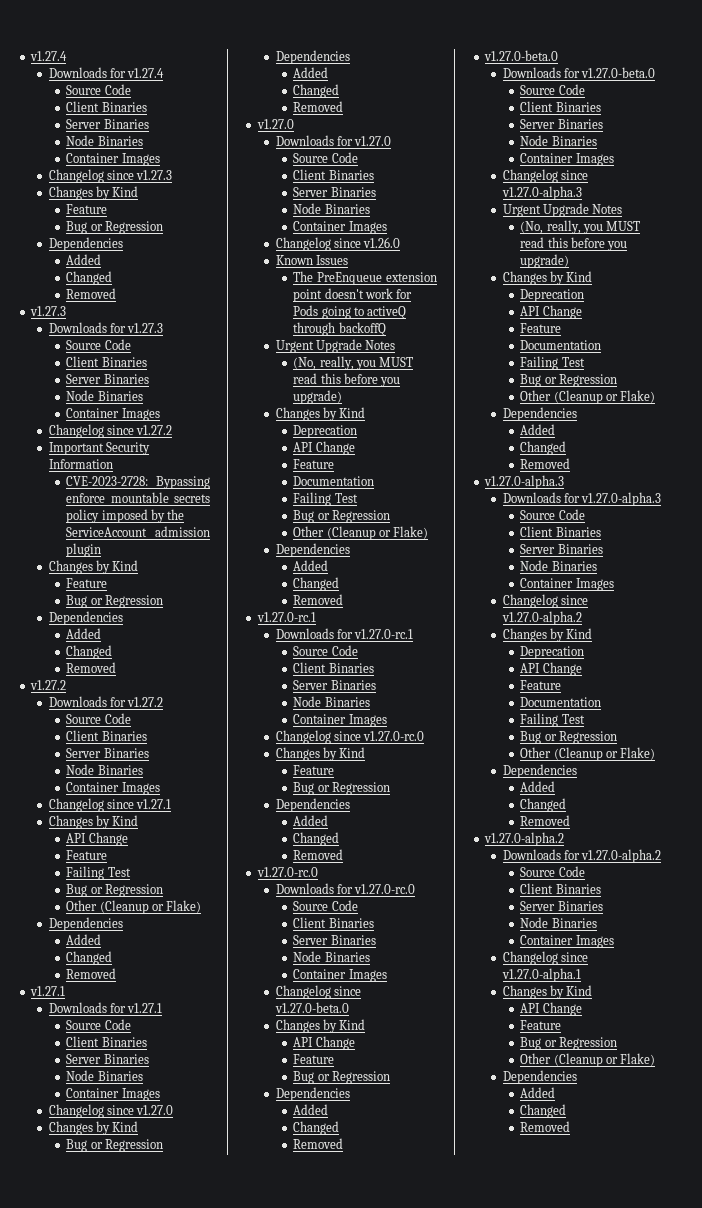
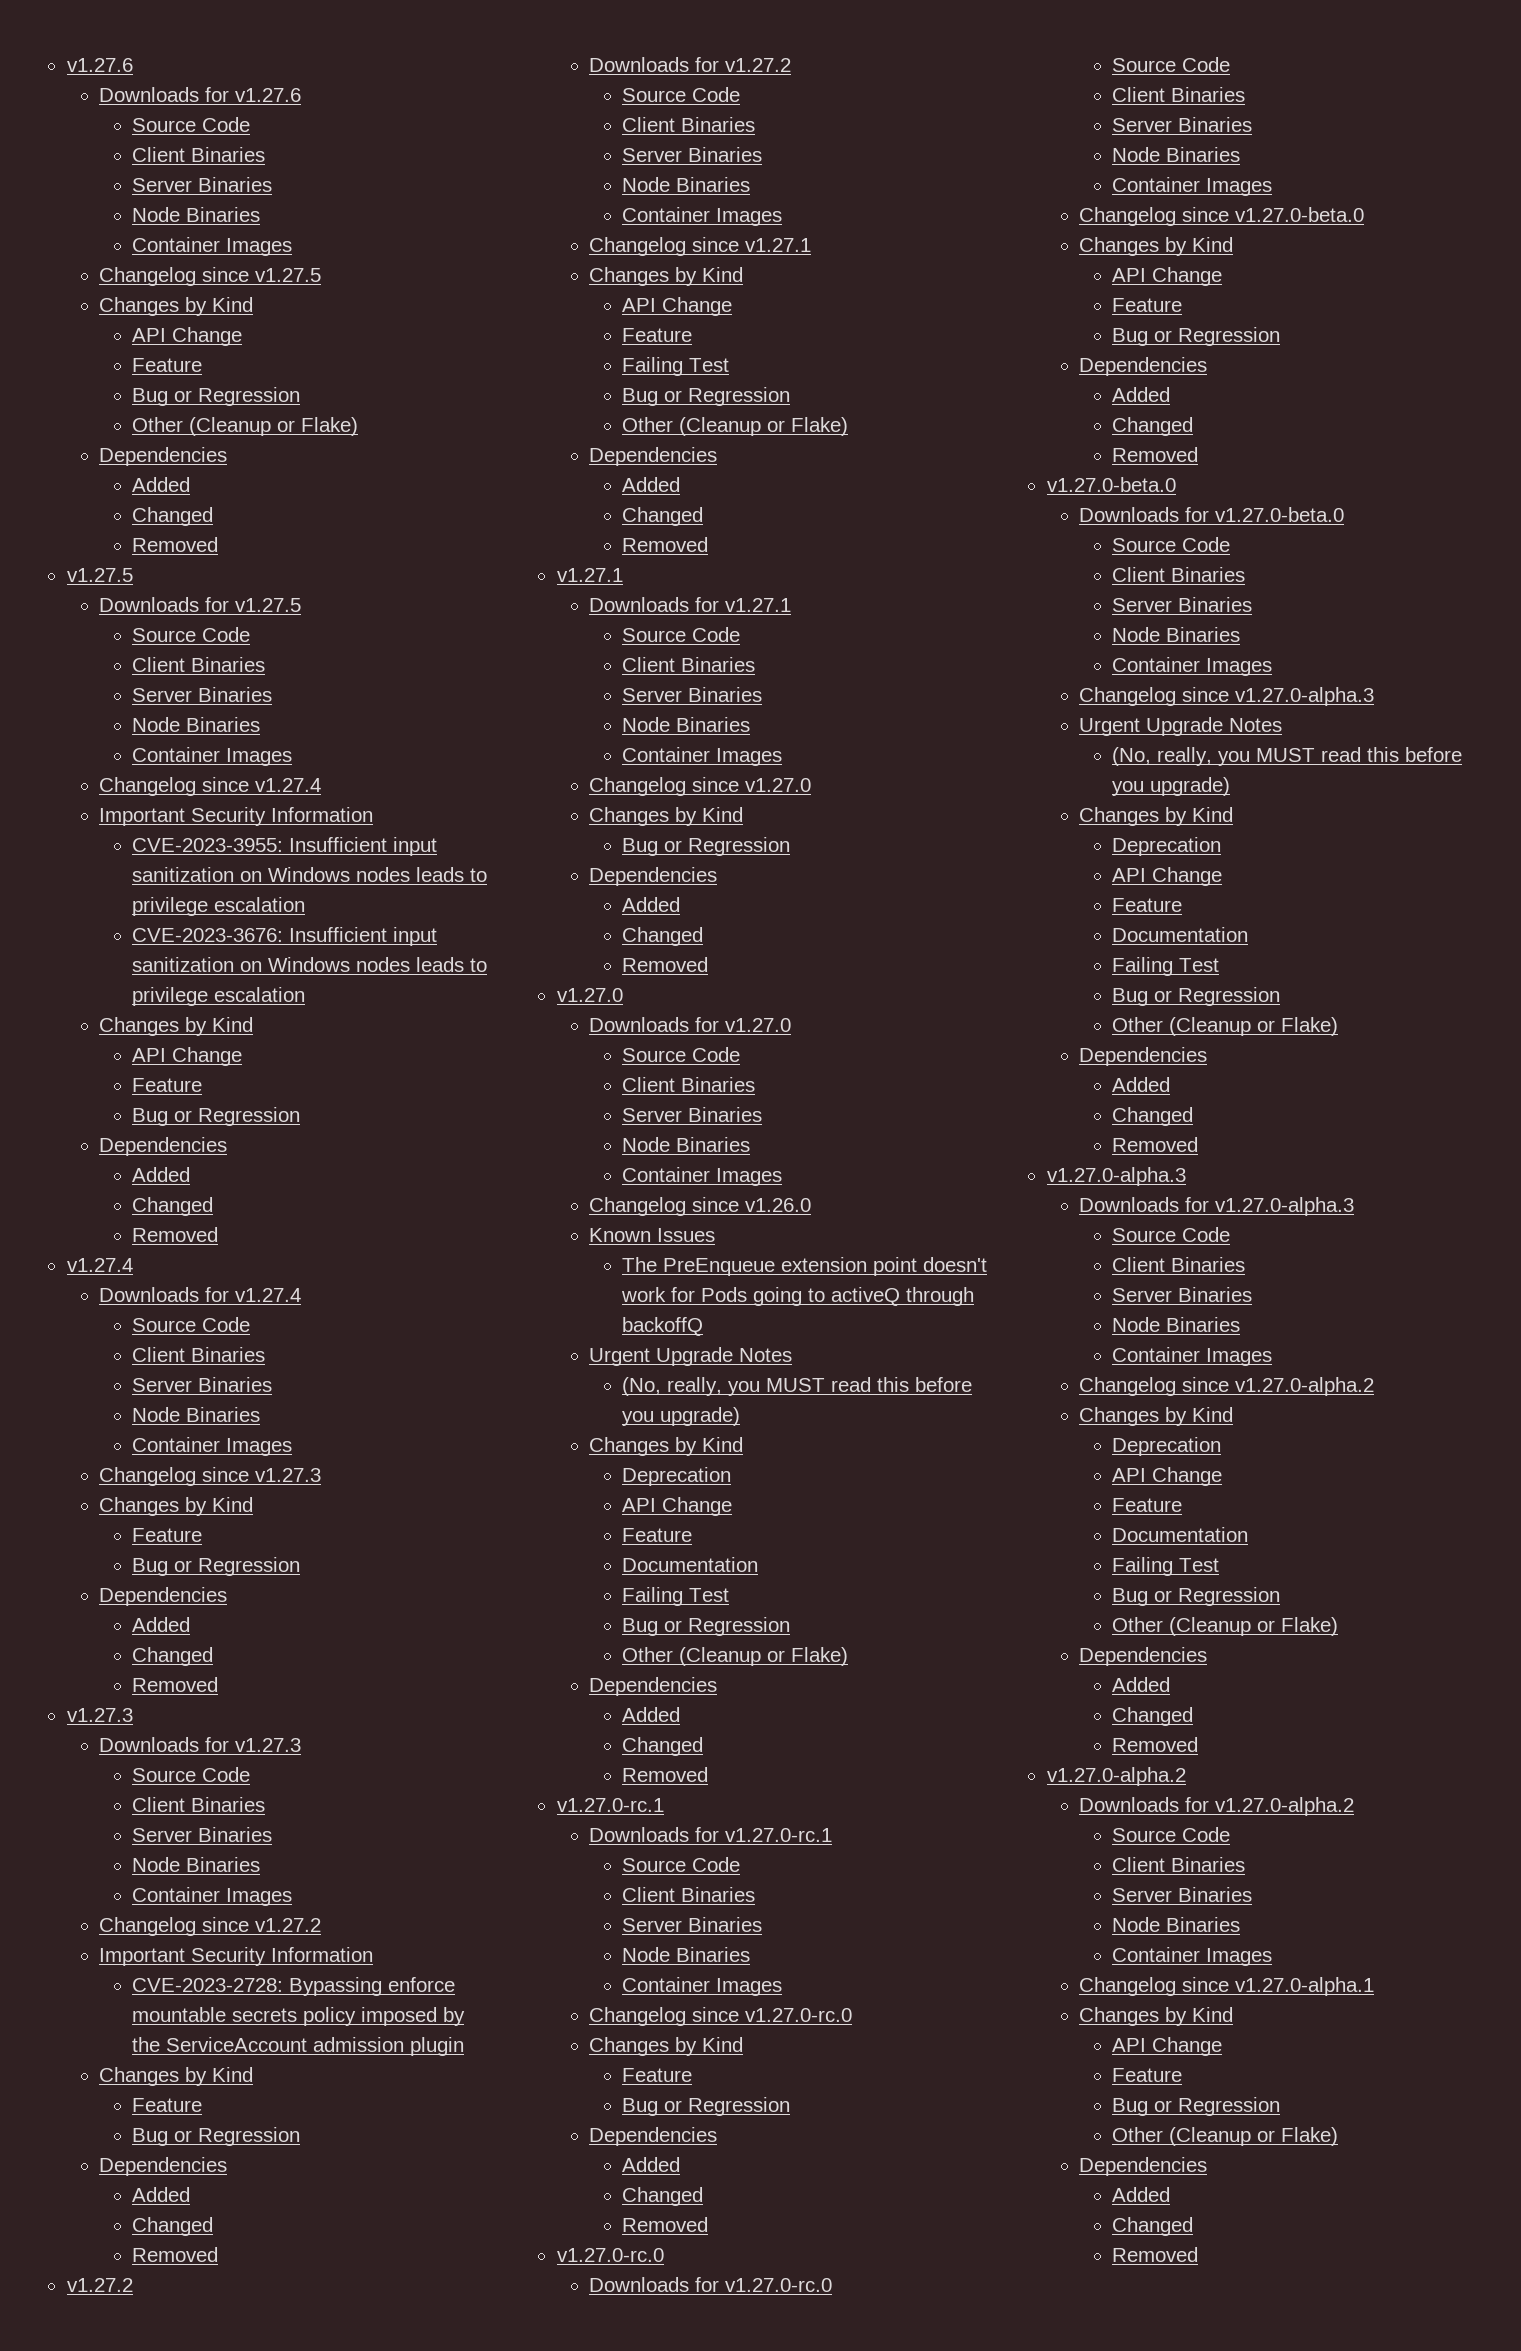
(29, 56) none -> [66,58,133,72] [99,87,302,102] [131,117,250,132] [131,147,265,162] [131,177,272,192] [131,207,260,222] [131,237,292,256] [99,267,322,286] [99,297,254,316] [131,327,242,346] [131,358,202,372] [131,387,300,406] [131,417,358,436] [99,447,228,466] [131,477,190,492] [131,507,213,526] [131,537,218,552] [66,568,133,582] [99,597,302,612] [131,627,250,642] [131,657,265,672] [131,687,272,702] [131,717,260,732] [131,747,292,766] [99,777,322,796] [99,807,374,826] [131,837,437,856] [131,867,487,882] [131,897,305,916] [131,927,437,946] [131,957,487,972] [131,987,305,1006] [99,1017,254,1036] [131,1047,242,1066] [131,1078,202,1092] [131,1107,300,1126] [99,1137,228,1156] [131,1167,190,1182] [131,1197,213,1216] [131,1227,218,1242] v1.27.6 // Downloads for v1.27.6 // Source Code // Client Binaries // Server Binaries // Node Binaries // Container Images // Changelog since v1.27.5 // Changes by Kind // API Change // Feature // Bug or Regression // Other (Cleanup or Flake) // Dependencies // Added // Changed // Removed // v1.27.5 // Downloads for v1.27.5 // Source Code // Client Binaries // Server Binaries // Node Binaries // Container Images // Changelog since v1.27.4 // Important Security Information // CVE-2023-3955: Insufficient input sanitization on Windows nodes leads to privilege escalation // CVE-2023-3676: Insufficient input sanitization on Windows nodes leads to privilege escalation // Changes by Kind // API Change // Feature // Bug or Regression // Dependencies // Added // Changed // Removed //

